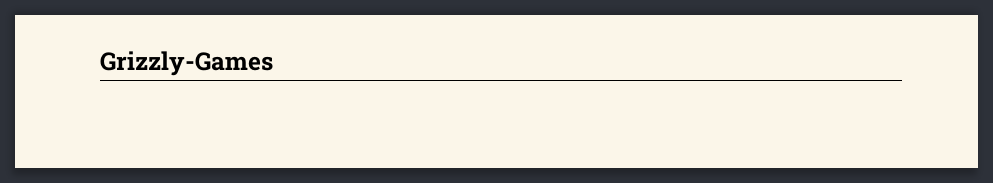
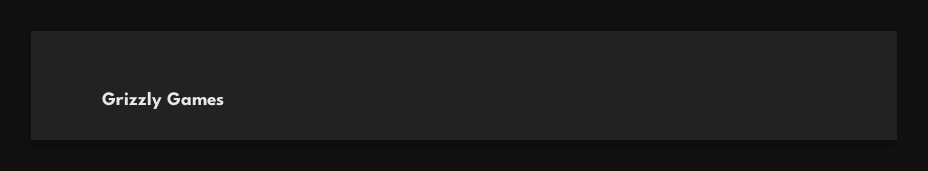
[100,51,273,76] Grizzly-Games -> [102,91,225,109] Grizzly Games

